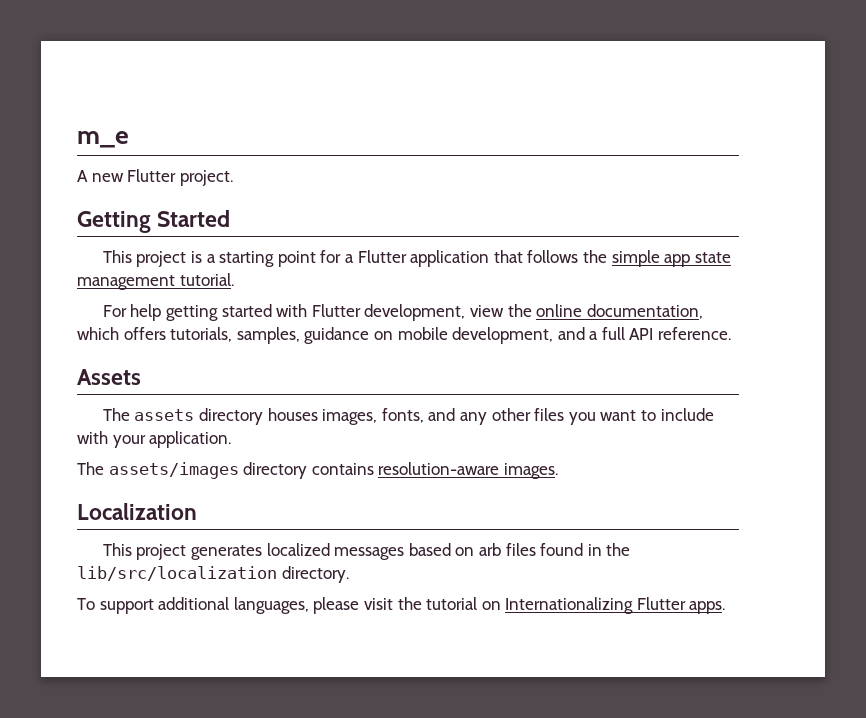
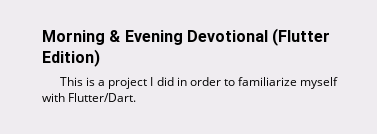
[77,131,129,148] [77,169,233,186] [77,210,231,233] [102,250,187,267] m_e // A new Flutter project. // Getting Started // This project -> [42,28,331,46] [42,49,100,67] [60,77,84,86] Morning & Evening Devotional (Flutter Edition) // This
[219,250,731,267] [77,273,234,290] [102,304,703,321] [77,327,732,344] [77,369,141,385] [102,408,714,425] [77,431,232,448] [77,462,558,479] [77,503,197,520] [102,543,631,560] [77,566,349,583] [77,597,726,614] starting point for a Flutter application that follows the simple app state management tutorial. // For help getting started with Flutter development, view the online documentation, which offers tutorials, samples, guidance on mobile development, and a full API reference. // Assets // The assets directory houses images, fonts, and any other files you want to include with your application. // The assets/images directory contains resolution-aware images. // Localization // This project generates localized messages based on arb files found in the lib/src/localization directory. // To support additional languages, please visit the tutorial on Internationalizing Flutter apps. -> [108,77,339,89] [42,93,137,102] project I did in order to familiarize myself with Flutter/Dart.

